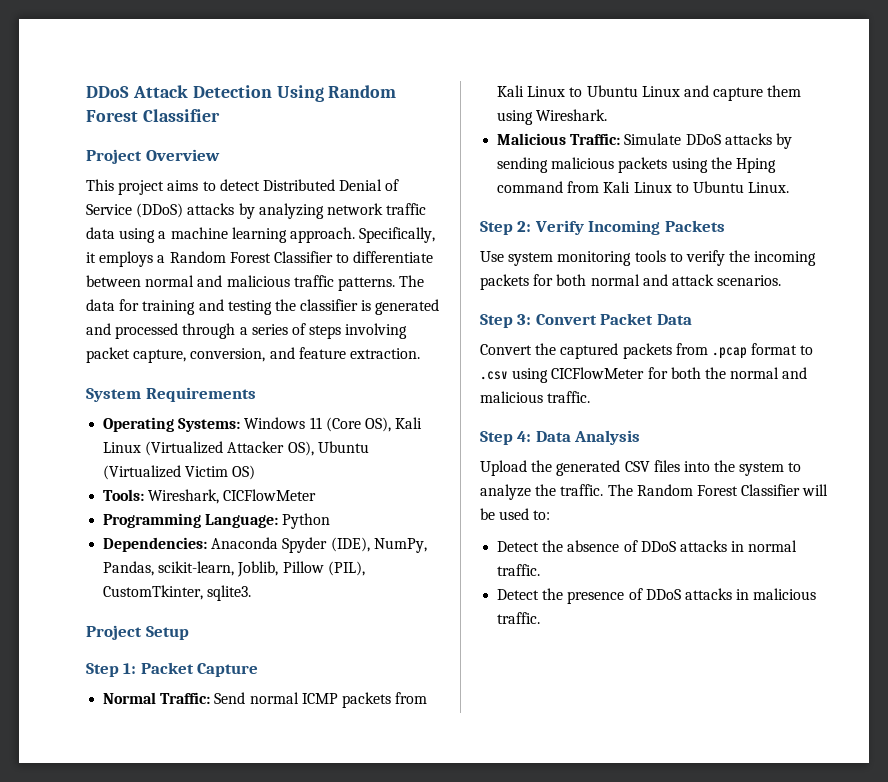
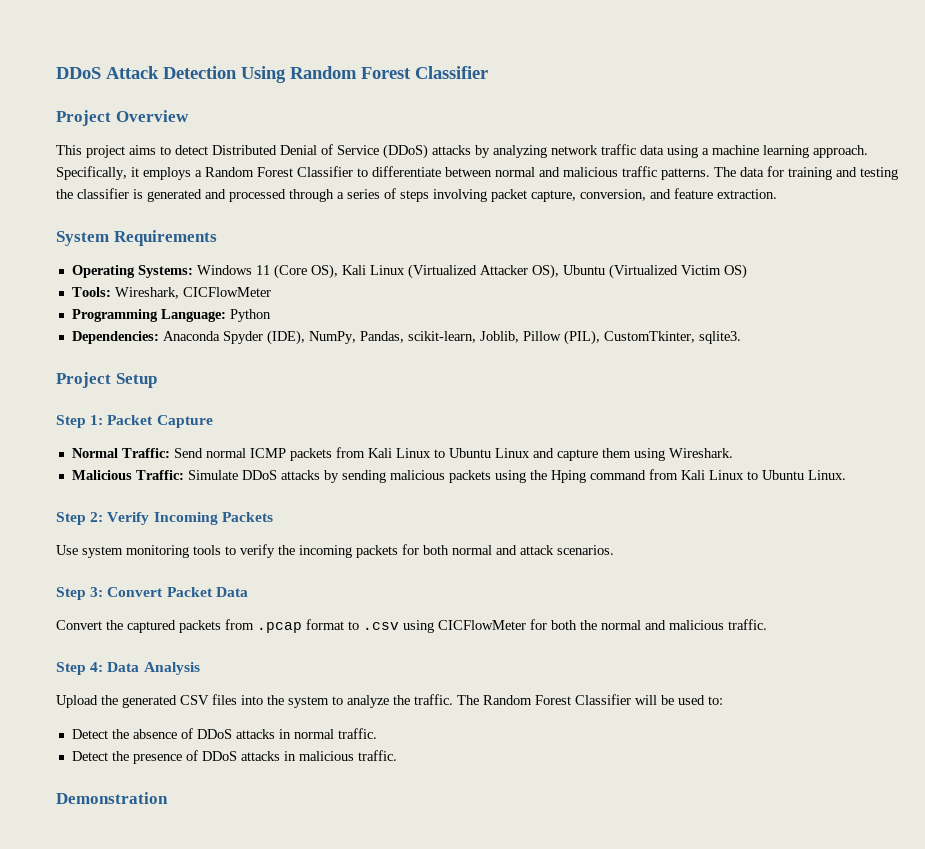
(541, 618) none -> [56,792,168,804] // Demonstration

